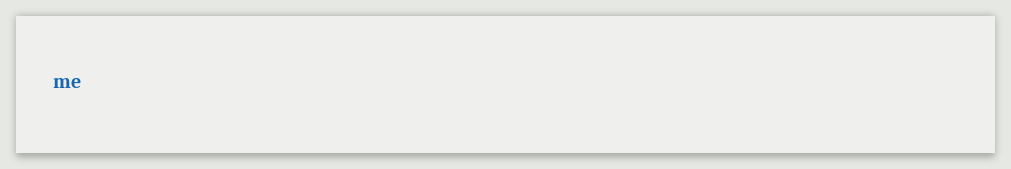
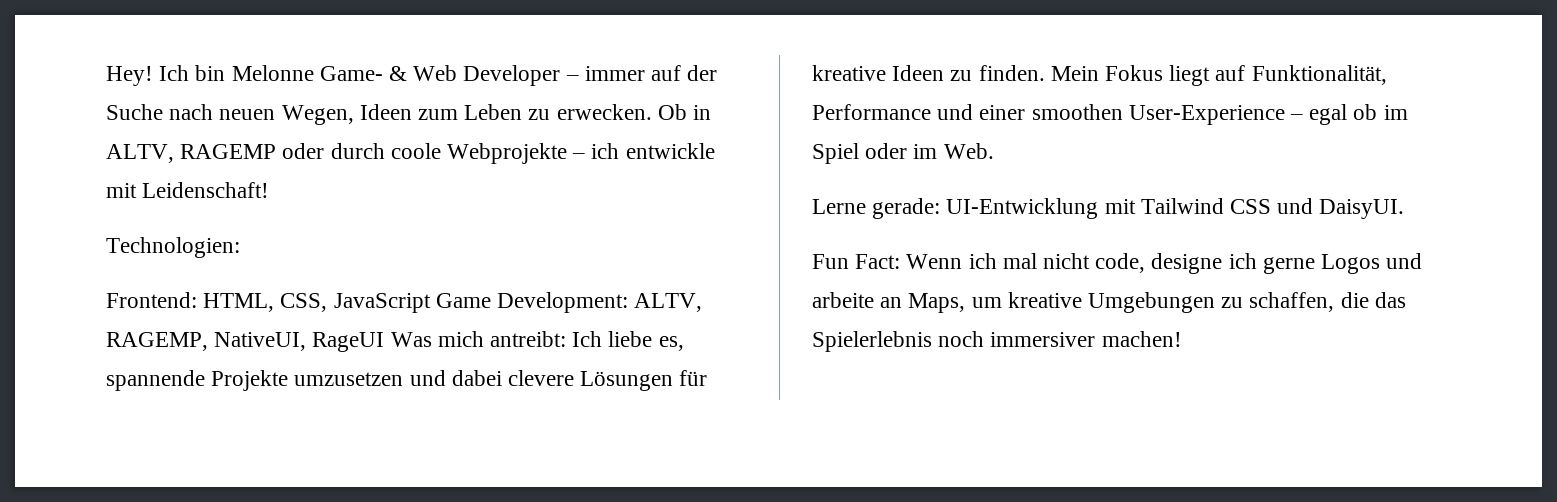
[53,78,81,88] me -> [106,65,718,86] [106,104,712,125] [106,143,715,164] [106,182,270,198] [106,237,240,258] [106,292,703,313] [106,331,684,352] [106,370,708,391] [812,65,1387,86] [812,104,1408,125] [812,143,994,164] [812,198,1405,219] [812,253,1423,274] [812,292,1406,313] [812,331,1182,352] Hey! Ich bin Melonne Game- & Web Developer – immer auf der Suche nach neuen Wegen, Ideen zum Leben zu erwecken. Ob in ALTV, RAGEMP oder durch coole Webprojekte – ich entwickle mit Leidenschaft! // Technologien: // Frontend: HTML, CSS, JavaScript Game Development: ALTV, RAGEMP, NativeUI, RageUI Was mich antreibt: Ich liebe es, spannende Projekte umzusetzen und dabei clevere Lösungen für kreative Ideen zu finden. Mein Fokus liegt auf Funktionalität, Performance und einer smoothen User-Experience – egal ob im Spiel oder im Web. // Lerne gerade: UI-Entwicklung mit Tailwind CSS und DaisyUI. // Fun Fact: Wenn ich mal nicht code, designe ich gerne Logos und arbeite an Maps, um kreative Umgebungen zu schaffen, die das Spielerlebnis noch immersiver machen!

